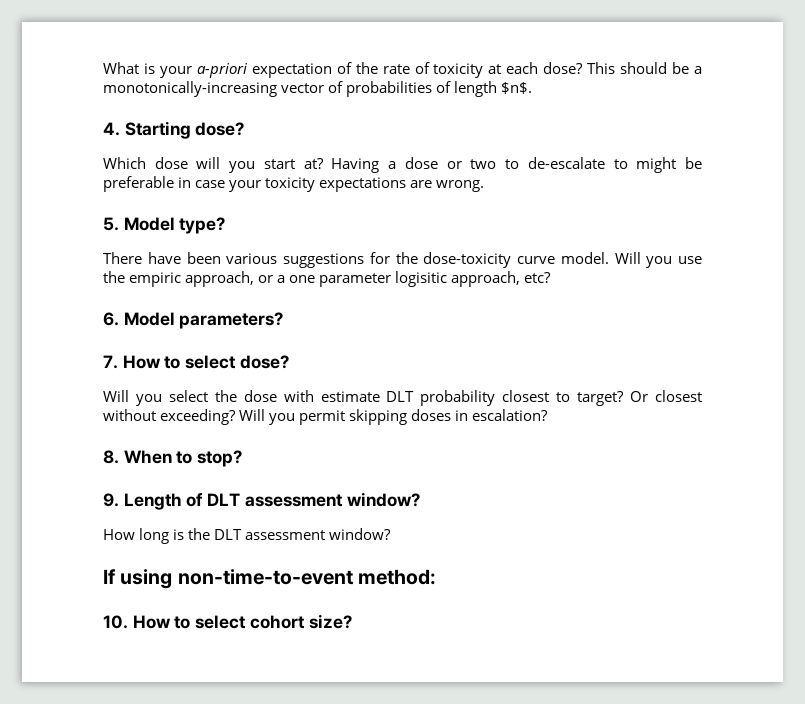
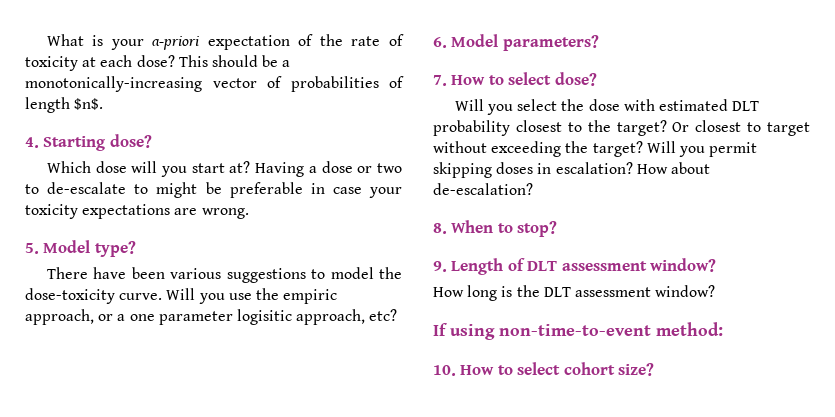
[369,252,609,268] for the dose-toxicity curve model. -> [311,267,402,279] [25,288,163,304] to model the dose-toxicity curve.
[320,391,380,402] estimate -> [658,99,728,111] estimated
(571, 397) none -> [587,120,611,132] the
[103,409,237,425] without exceeding? -> [747,122,810,136] [433,141,643,157] to target without exceeding the target?
(549, 415) none -> [636,162,710,174] [433,183,533,195] How about de-escalation?

